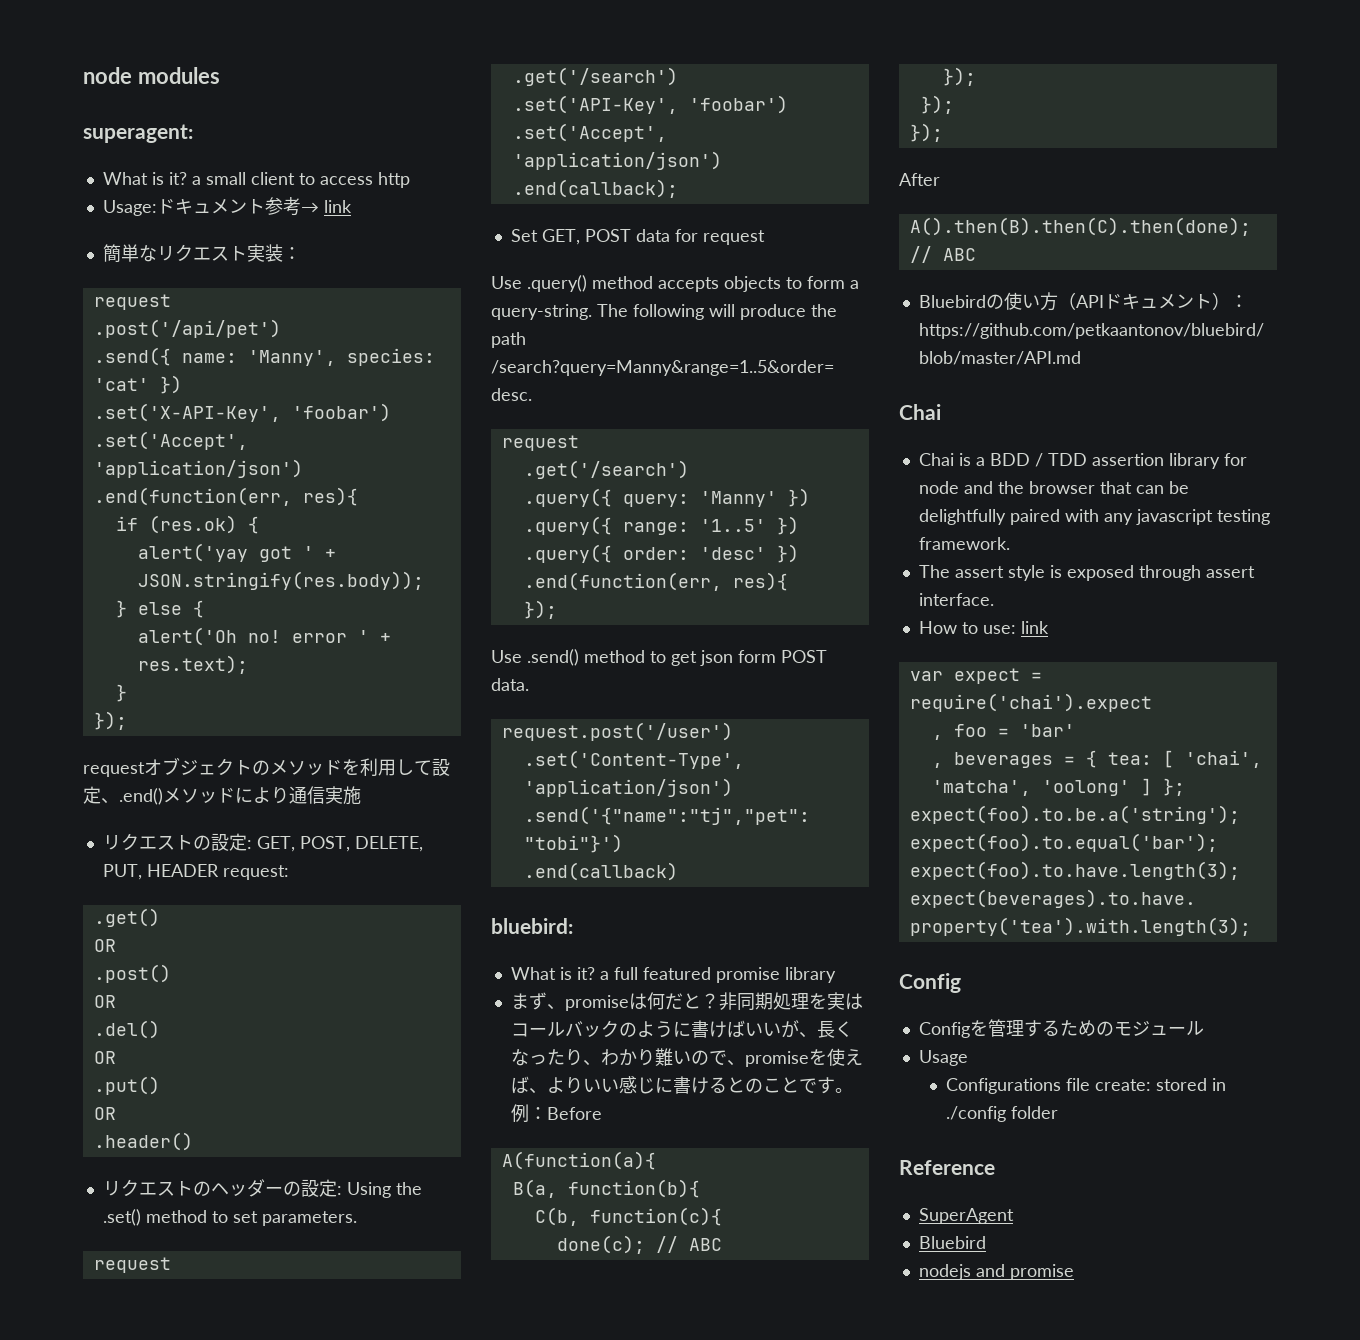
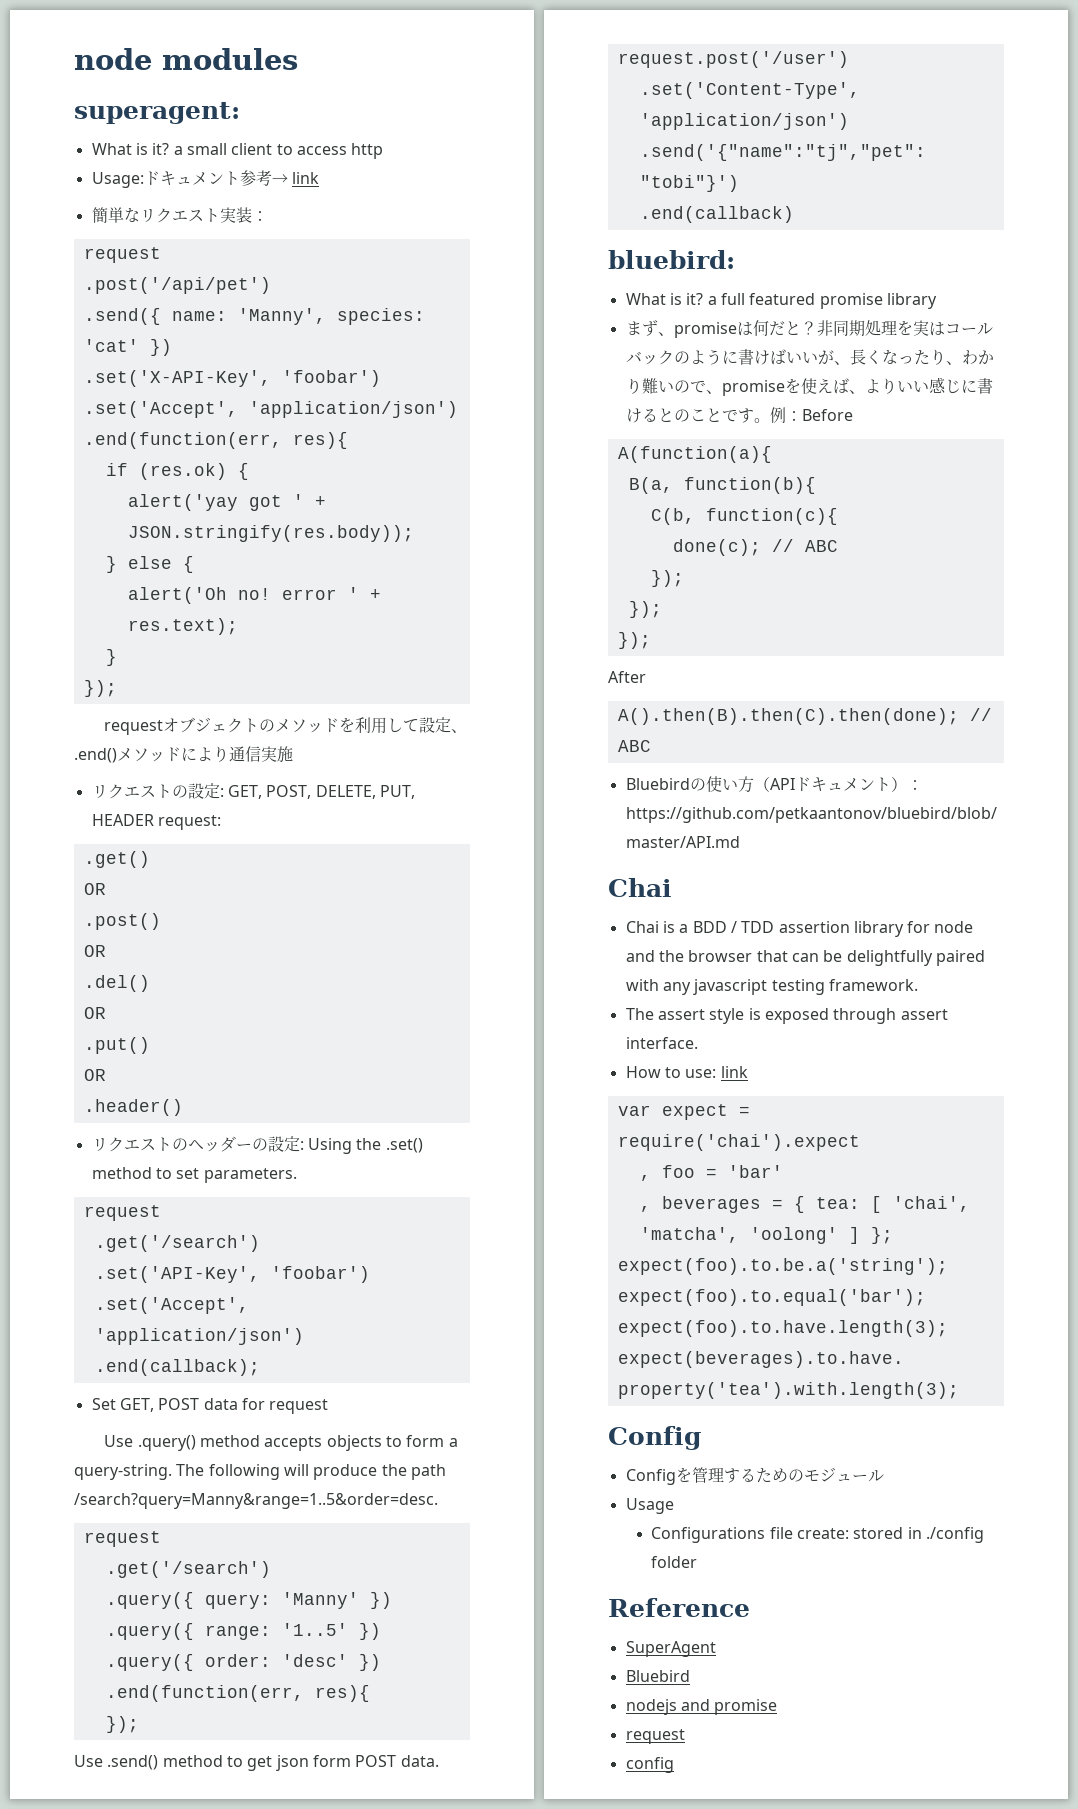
(1074, 1272) none -> [625,1729,685,1744] [625,1757,674,1773] // request // config

